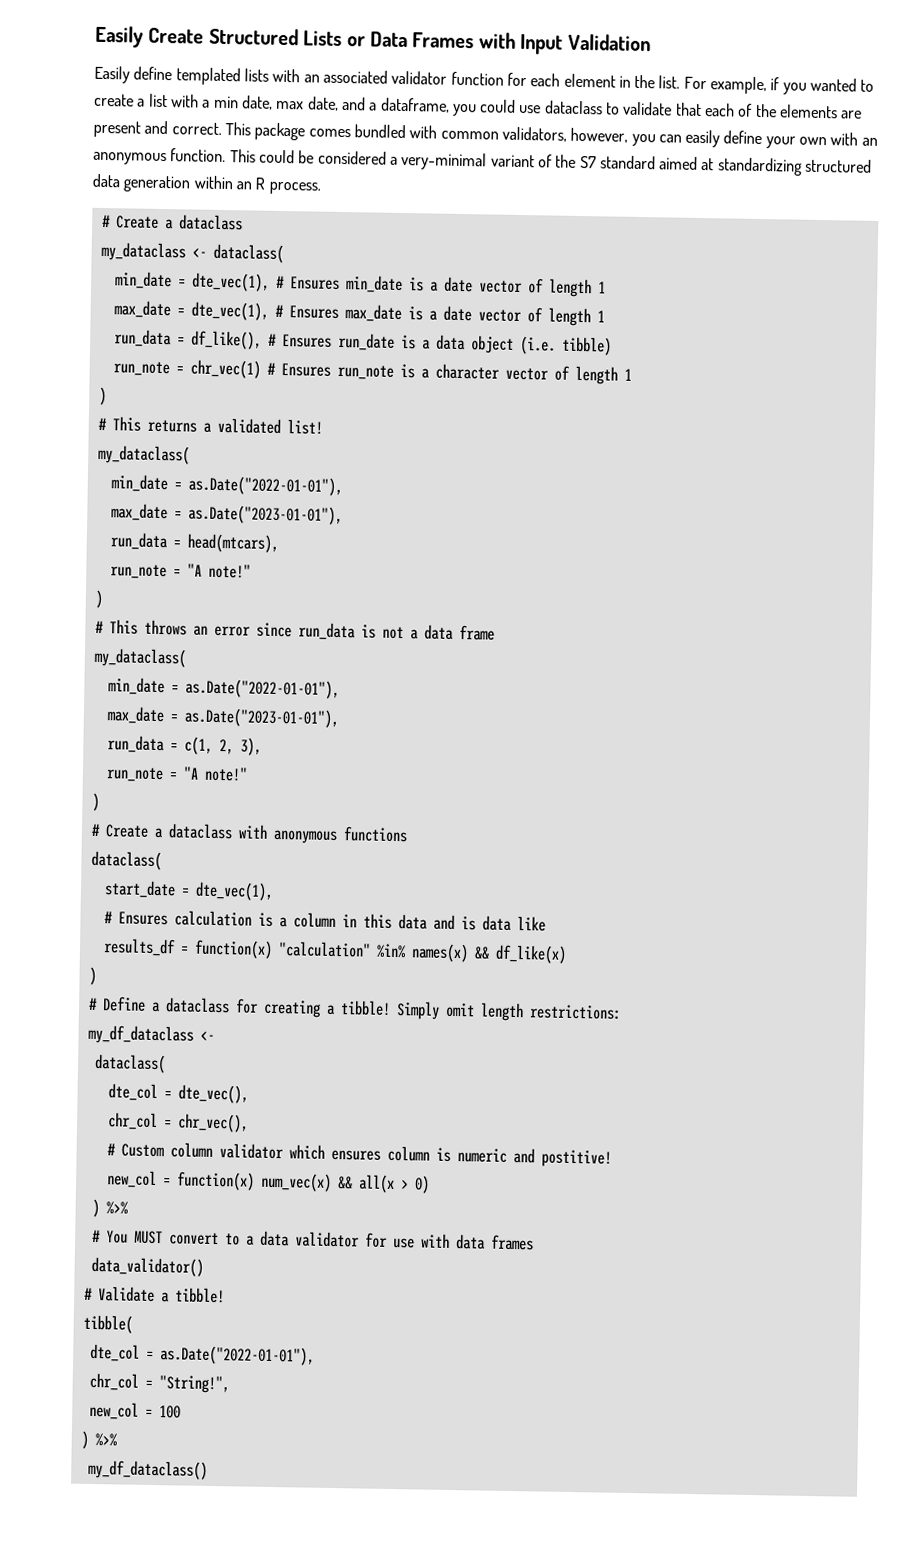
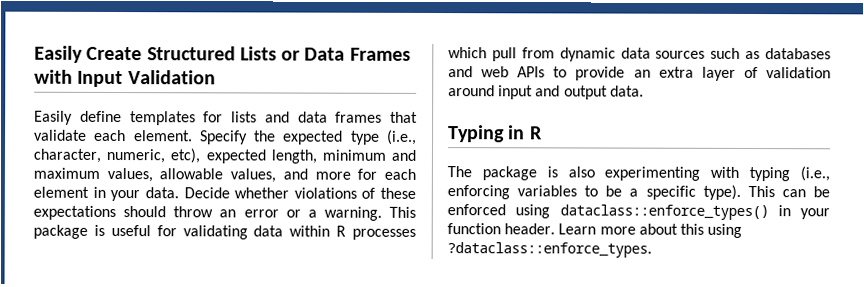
[175,67,875,95] [94,93,863,119] [93,120,878,149] [93,148,873,176] [92,173,321,195] [101,214,243,231] [100,241,284,264] [114,271,606,298] [113,300,605,327] [113,329,612,356] [112,359,632,385] [98,386,107,406] [97,416,323,435] [97,444,190,465] [110,474,343,497] [110,503,343,526] [109,532,279,553] [109,563,251,580] [94,589,104,609] [94,619,495,641] [93,647,187,668] [107,677,340,700] [106,706,340,729] [106,735,262,756] [105,766,248,783] [91,792,100,812] [90,823,408,845] [90,850,162,871] [103,880,274,901] [103,910,546,932] [102,938,567,964] [88,966,97,985] [87,996,622,1022] [87,1024,215,1045] [93,1053,166,1074] [107,1083,249,1104] [106,1112,249,1133] [106,1142,612,1168] [106,1170,430,1194] [91,1198,128,1218] [91,1229,534,1251] [90,1256,204,1277] [83,1286,225,1304] [82,1314,133,1334] [89,1343,315,1366] [88,1372,230,1394] [88,1401,181,1420] [80,1430,117,1449] [87,1459,208,1480] templated lists with an associated validator function for each element in the list. For example, if you wanted to create a list with a min date, max date, and a dataframe, you could use dataclass to validate that each of the elements are present and correct. This package comes bundled with common validators, however, you can easily define your own with an anonymous function. This could be considered a very-minimal variant of the S7 standard aimed at standardizing structured data generation within an R process. // # Create a dataclass // my_dataclass <- dataclass( // min_date = dte_vec(1), # Ensures min_date is a date vector of length 1 // max_date = dte_vec(1), # Ensures max_date is a date vector of length 1 // run_data = df_like(), # Ensures run_date is a data object (i.e. tibble) // run_note = chr_vec(1) # Ensures run_note is a character vector of length 1 // ) // # This returns a validated list! // my_dataclass( // min_date = as.Date("2022-01-01"), // max_date = as.Date("2023-01-01"), // run_data = head(mtcars), // run_note = "A note!" // ) // # This throws an error since run_data is not a data frame // my_dataclass( // min_date = as.Date("2022-01-01"), // max_date = as.Date("2023-01-01"), // run_data = c(1, 2, 3), // run_note = "A note!" // ) // # Create a dataclass with anonymous functions // dataclass( // start_date = dte_vec(1), // # Ensures calculation is a column in this data and is data like // results_df = function(x) "calculation" %in% names(x) && df_like(x) // ) // # Define a dataclass for creating a tibble! Simply omit length restrictions: // my_df_dataclass <- // dataclass( // dte_col = dte_vec(), // chr_col = chr_vec(), // # Custom column validator which ensures column is numeric and postitive! // new_col = function(x) num_vec(x) && all(x > 0) // ) %>% // # You MUST convert to a data validator for use with data frames // data_validator() // # Validate a tibble! // tibble( // dte_col = as.Date("2022-01-01"), // chr_col = "String!", // new_col = 100 // ) %>% // my_df_dataclass() -> [129,111,418,126] [34,129,417,145] [33,148,416,164] [33,167,417,183] [33,186,416,202] [33,205,416,221] [33,224,416,240] [448,47,831,62] [448,66,831,81] [448,85,644,100] [448,125,543,143] [447,166,830,182] [447,184,830,200] [447,204,830,221] [447,223,743,238] [447,242,652,258] templates for lists and data frames that validate each element. Specify the expected type (i.e., character, numeric, etc), expected length, minimum and maximum values, allowable values, and more for each element in your data. Decide whether violations of these expectations should throw an error or a warning. This package is useful for validating data within R processes which pull from dynamic data sources such as databases and web APIs to provide an extra layer of validation around input and output data. // Typing in R // The package is also experimenting with typing (i.e., enforcing variables to be a specific type). This can be enforced using dataclass::enforce_types() in your function header. Learn more about this using ?dataclass::enforce_types.

